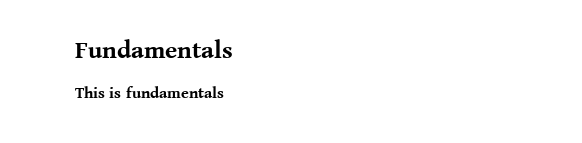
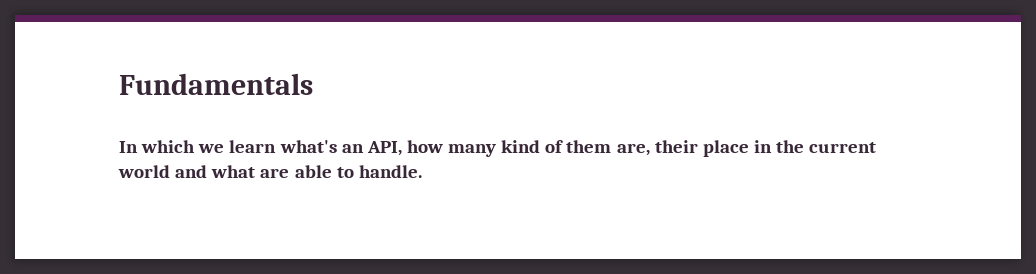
[75,86,224,98] This is fundamentals -> [119,140,877,157] [118,165,422,178] In which we learn what's an API, how many kind of them are, their place in the current world and what are able to handle.

